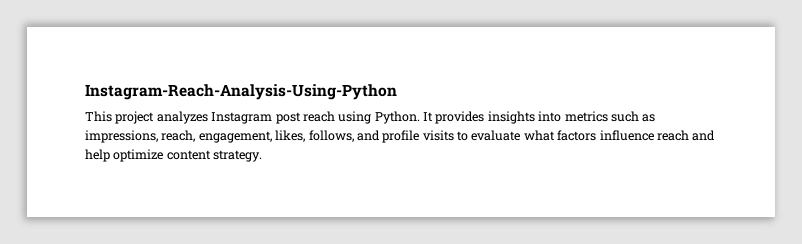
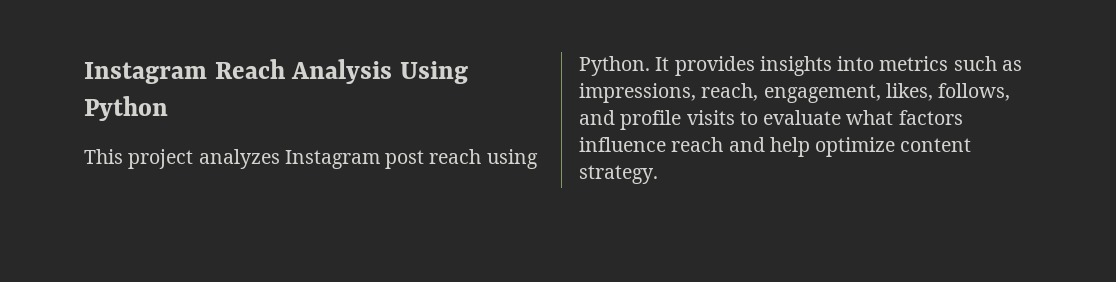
[85,84,397,100] Instagram-Reach-Analysis-Using-Python -> [84,59,469,84] [84,96,168,121] Instagram Reach Analysis Using Python

